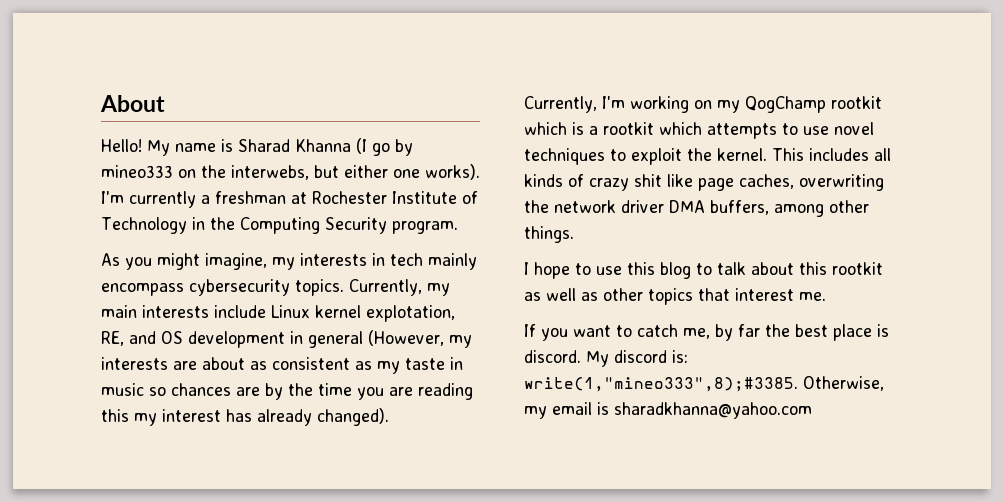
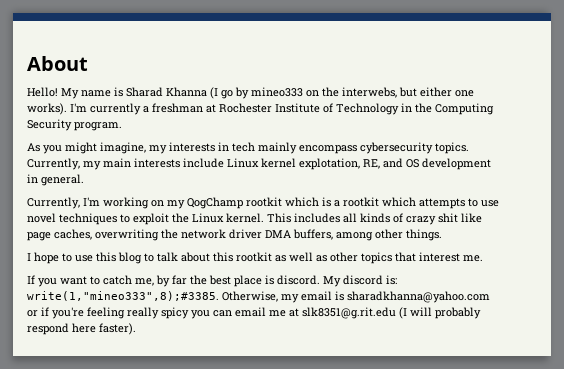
[308,330,472,348] [101,357,463,374] [101,383,473,400] [101,408,389,426] general (However, my interests are about as consistent as my taste in music so chances are by the time you are reading this my interest has already changed). -> [41,174,84,186] general.
(712, 154) none -> [192,213,224,223] Linux
(812, 410) none -> [27,307,481,319] [27,323,136,335] or if you're feeling really spicy you can email me at slk8351@g.rit.edu (I will probably respond here faster).

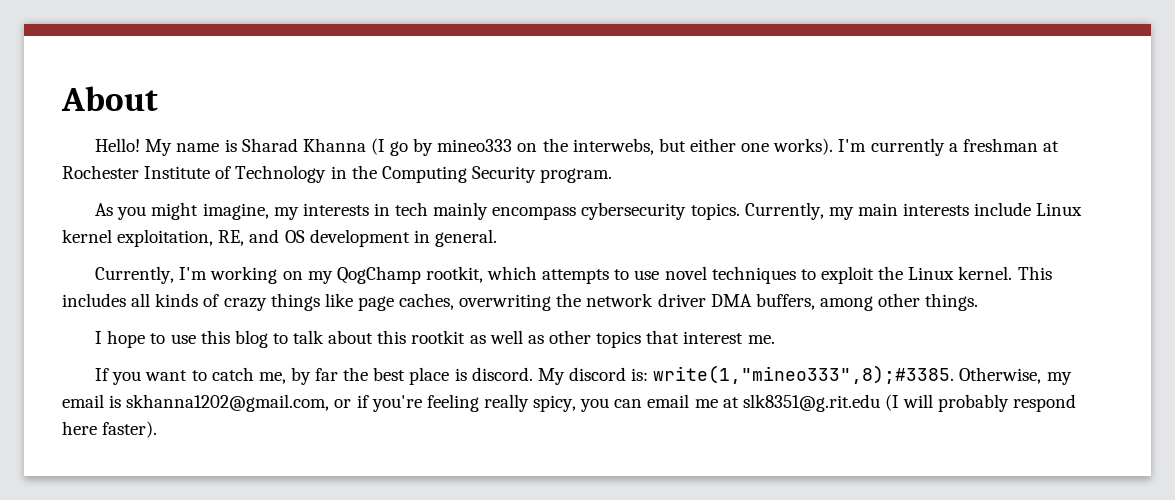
[299,158,360,170] explotation, -> [117,229,214,247] exploitation,
[246,197,379,207] rootkit which is a rootkit -> [425,266,483,283] rootkit,
[438,213,458,223] shit -> [270,293,320,311] things
[347,291,490,303] sharadkhanna@yahoo.com -> [126,394,330,412] skhanna1202@gmail.com,
[161,307,189,319] spicy -> [533,395,577,412] spicy,

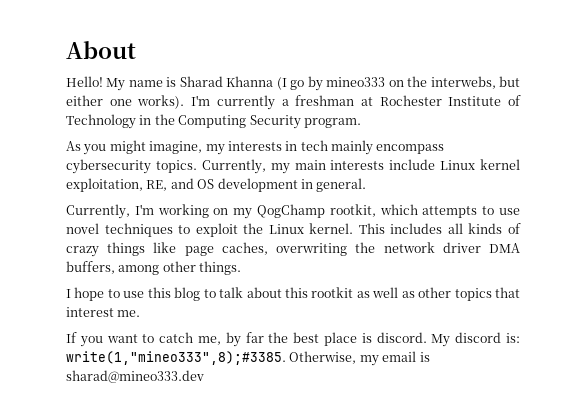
[126,394,1077,412] [62,421,158,438] skhanna1202@gmail.com, or if you're feeling really spicy, you can email me at slk8351@g.rit.edu (I will probably respond here faster). -> [66,370,204,383] sharad@mineo333.dev

